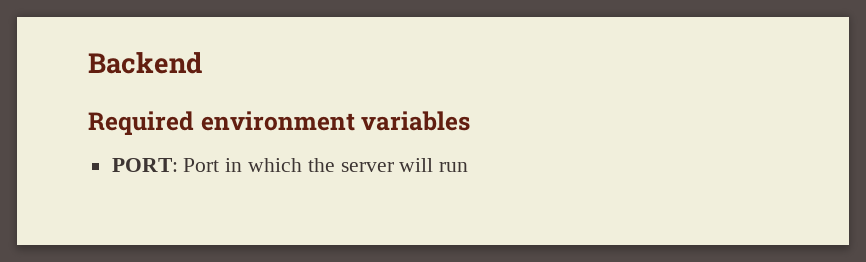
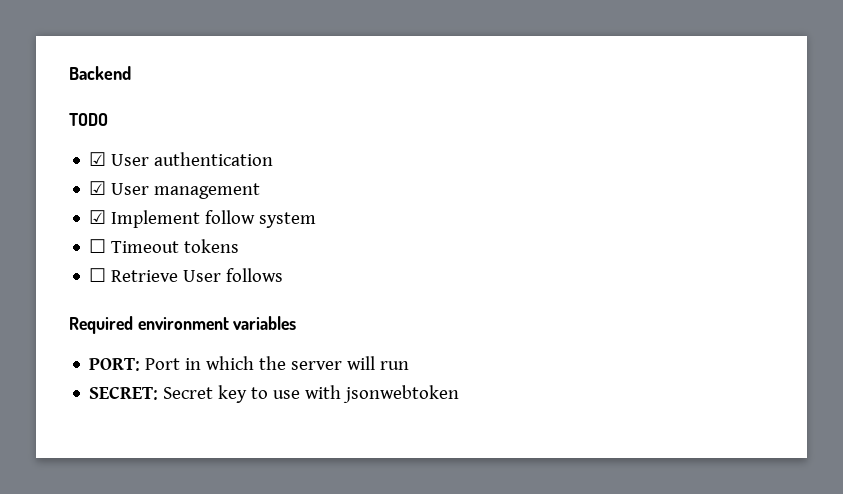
(202, 63) none -> [69,113,108,126] [89,152,274,166] [89,181,261,199] [89,210,317,228] [89,239,240,253] [89,268,284,282] // TODO // ☑ User authentication // ☑ User management // ☑ Implement follow system // ☐ Timeout tokens // ☐ Retrieve User follows
(469, 167) none -> [89,385,460,403] // SECRET: Secret key to use with jsonwebtoken

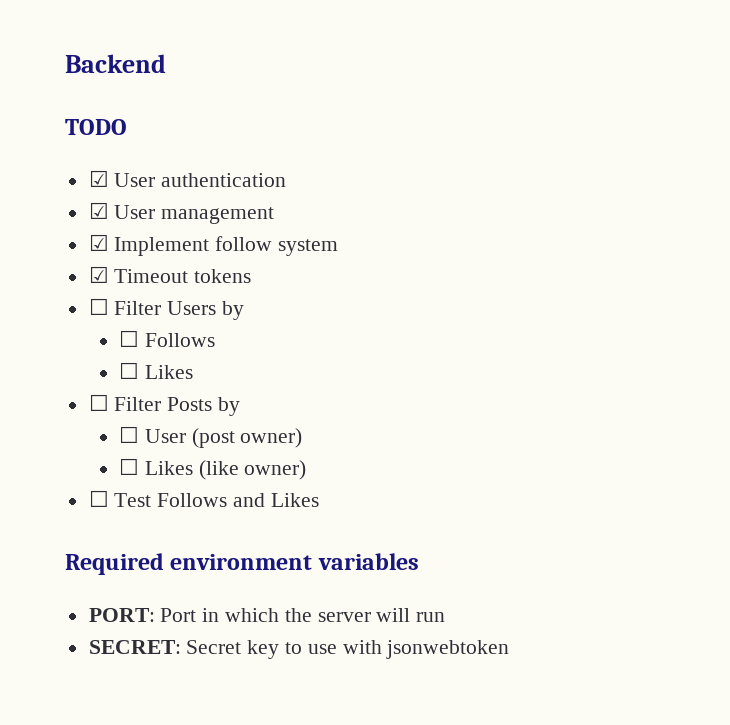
[89,239,107,253] ☐ -> [88,266,109,283] ☑
[111,268,284,282] Retrieve User follows -> [114,301,245,320] [118,330,215,347] [118,362,193,379] [88,394,241,416] [118,426,303,448] [118,458,307,480] [88,490,319,507] Filter Users by // ☐ Follows // ☐ Likes // ☐ Filter Posts by // ☐ User (post owner) // ☐ Likes (like owner) // ☐ Test Follows and Likes

